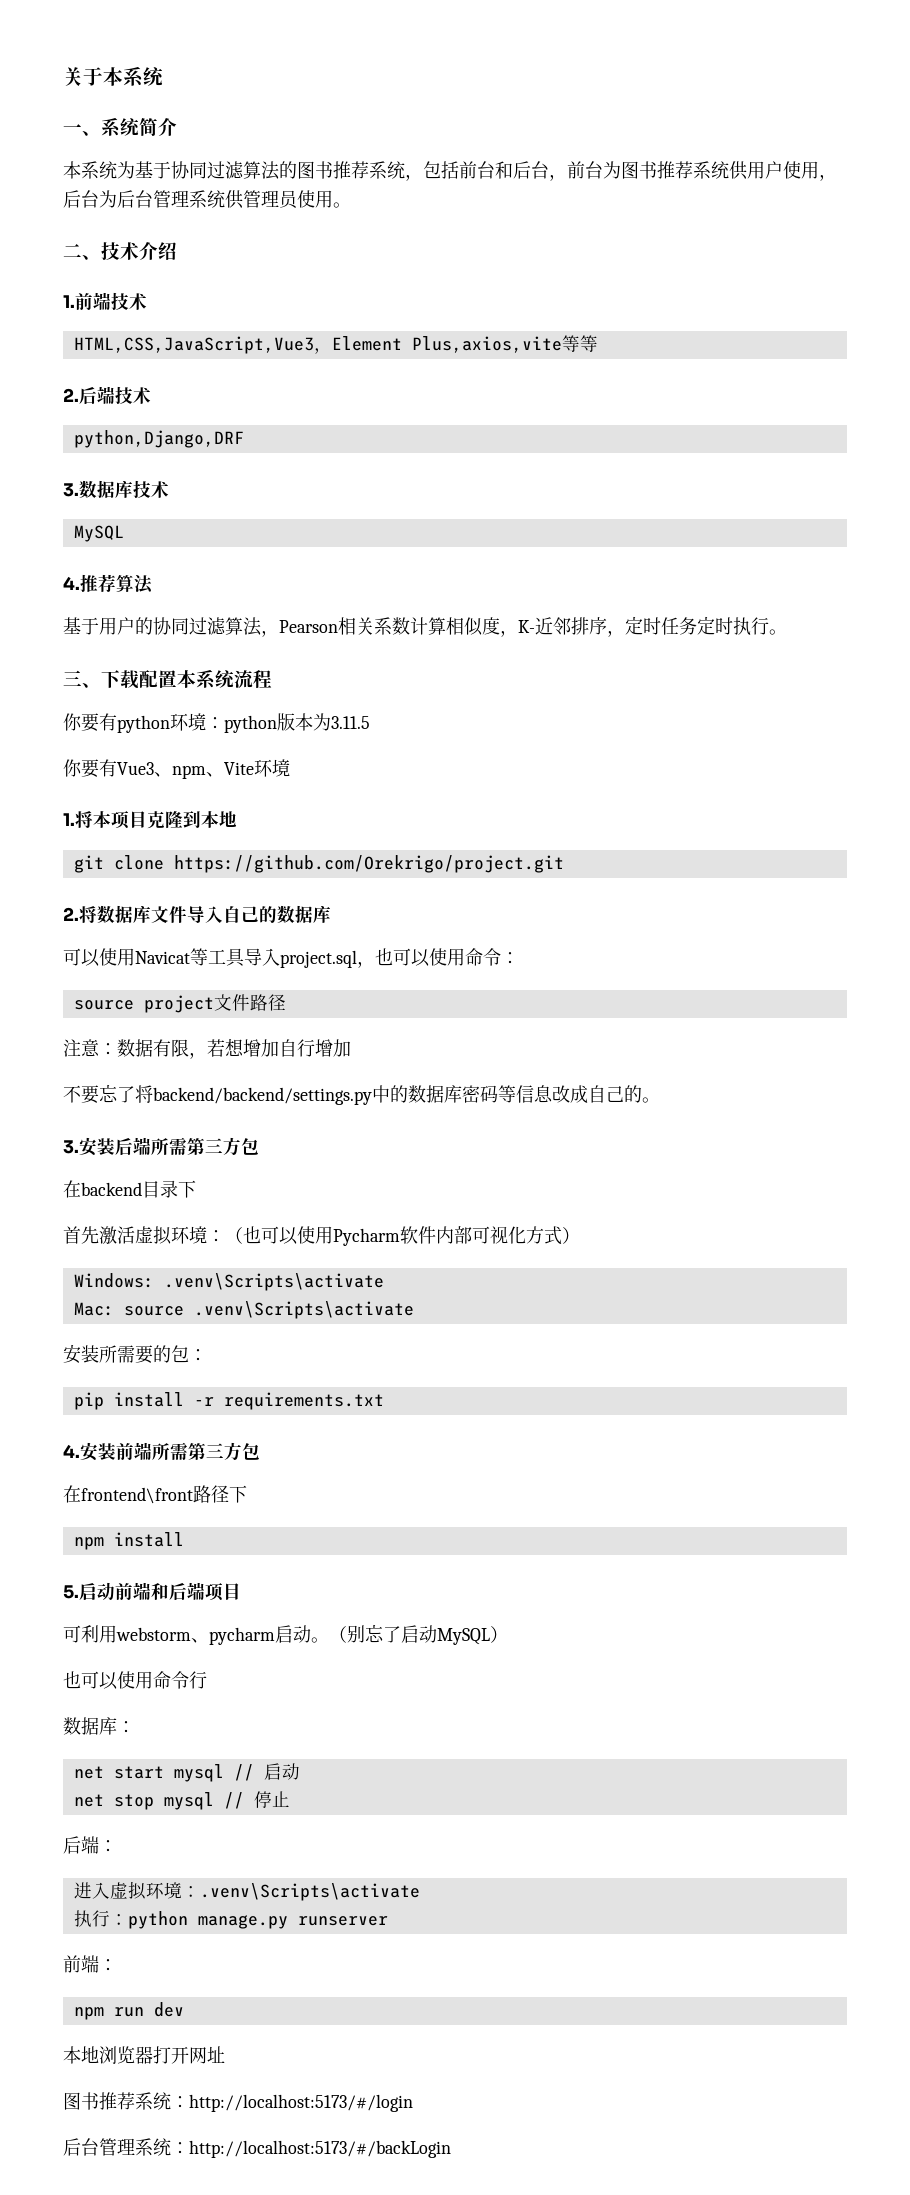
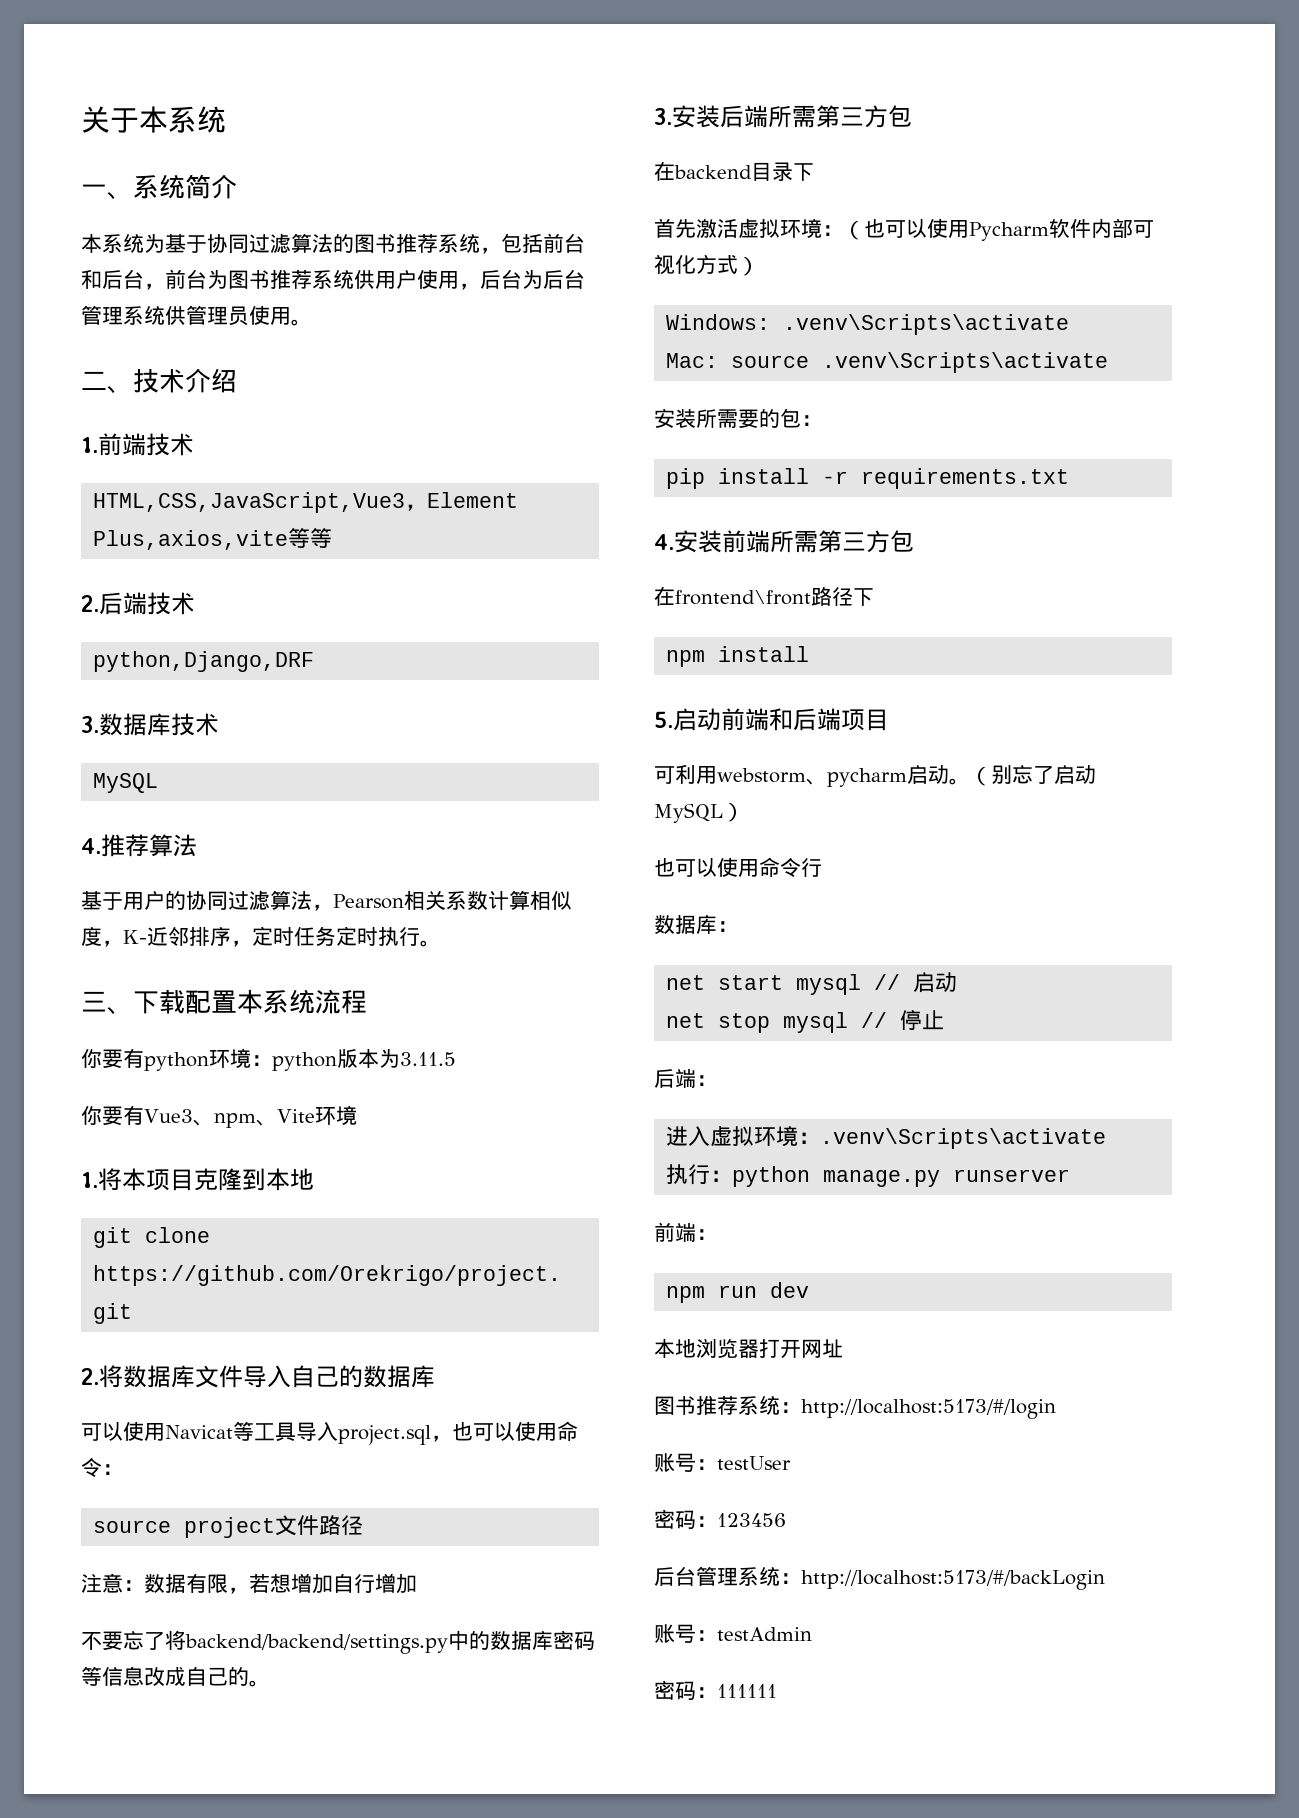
(413, 2103) none -> [654,1453,791,1472] [654,1509,786,1529] // 账号：testUser // 密码：123456
(451, 2149) none -> [654,1624,812,1643] [654,1680,777,1700] // 账号：testAdmin // 密码：111111

